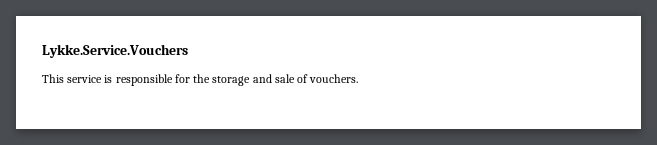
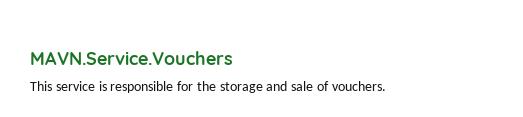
[42,44,188,58] Lykke.Service.Vouchers -> [30,51,233,65] MAVN.Service.Vouchers

